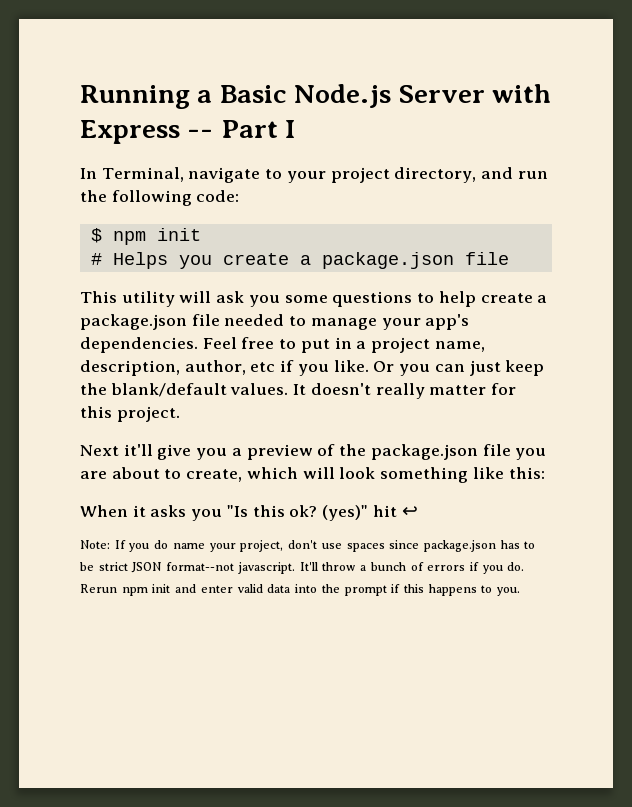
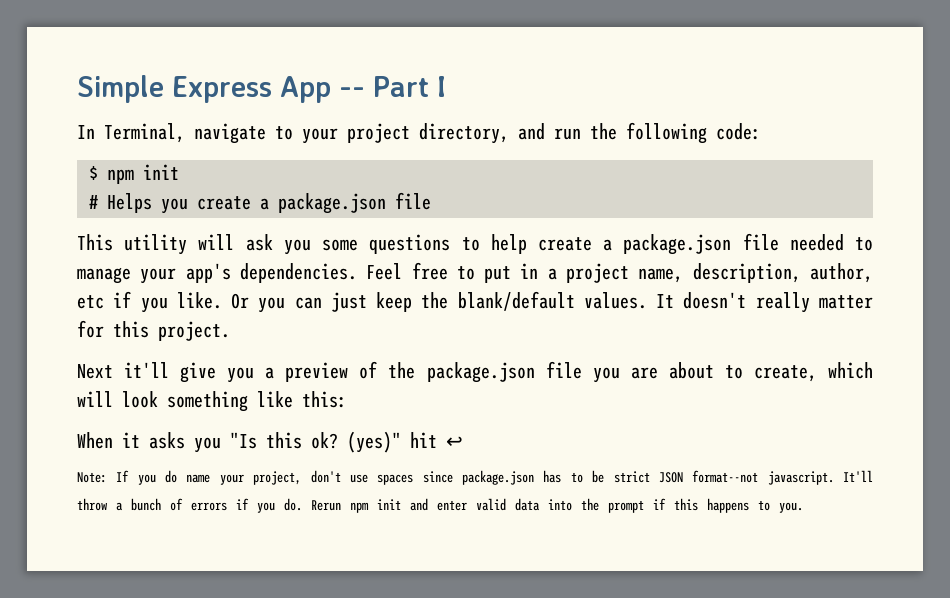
[80,84,552,109] [80,120,180,144] Running a Basic Node.js Server with Express -> [77,75,331,103] Simple Express App

